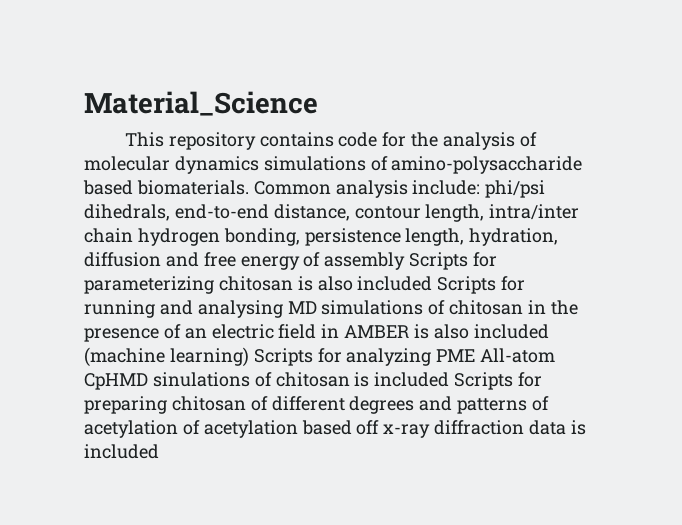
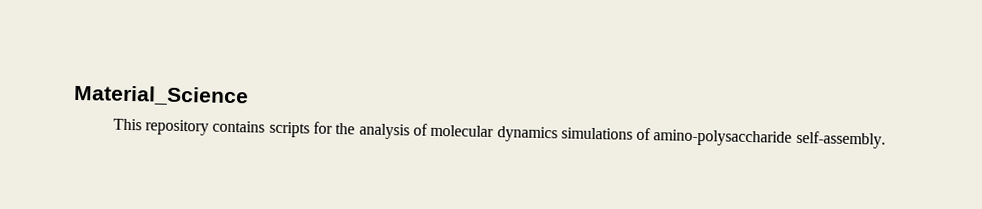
[338,132,378,147] code -> [268,121,310,138] scripts
[83,180,546,198] [84,204,580,222] [84,228,559,246] [84,252,498,270] [84,276,526,294] [84,300,578,318] [84,324,549,342] [84,347,556,367] [84,372,543,390] [84,396,550,414] [84,420,586,438] [84,444,159,459] based biomaterials. Common analysis include: phi/psi dihedrals, end-to-end distance, contour length, intra/inter chain hydrogen bonding, persistence length, hydration, diffusion and free energy of assembly Scripts for parameterizing chitosan is also included Scripts for running and analysing MD simulations of chitosan in the presence of an electric field in AMBER is also included (machine learning) Scripts for analyzing PME All-atom CpHMD sinulations of chitosan is included Scripts for preparing chitosan of different degrees and patterns of acetylation of acetylation based off x-ray diffraction data is included -> [795,130,886,149] self-assembly.

